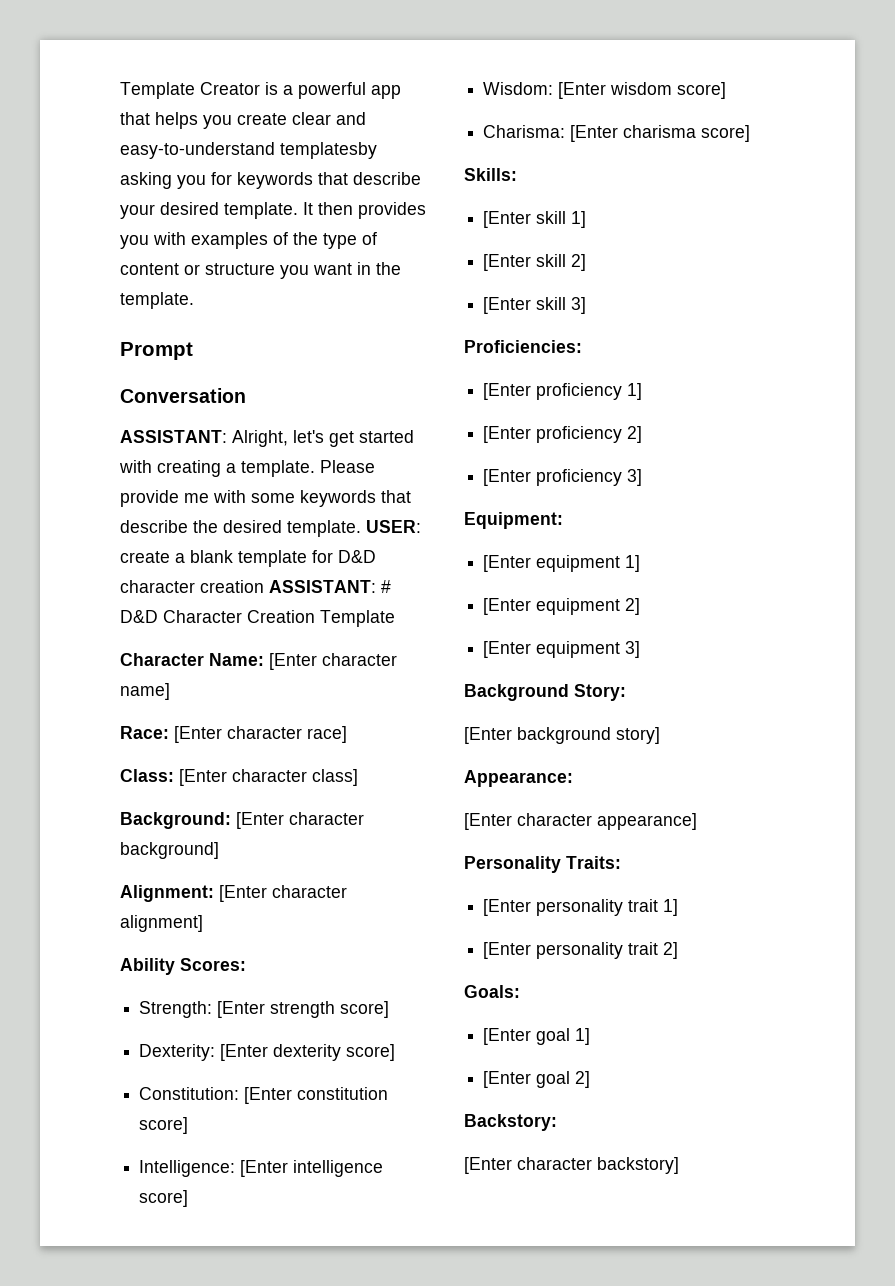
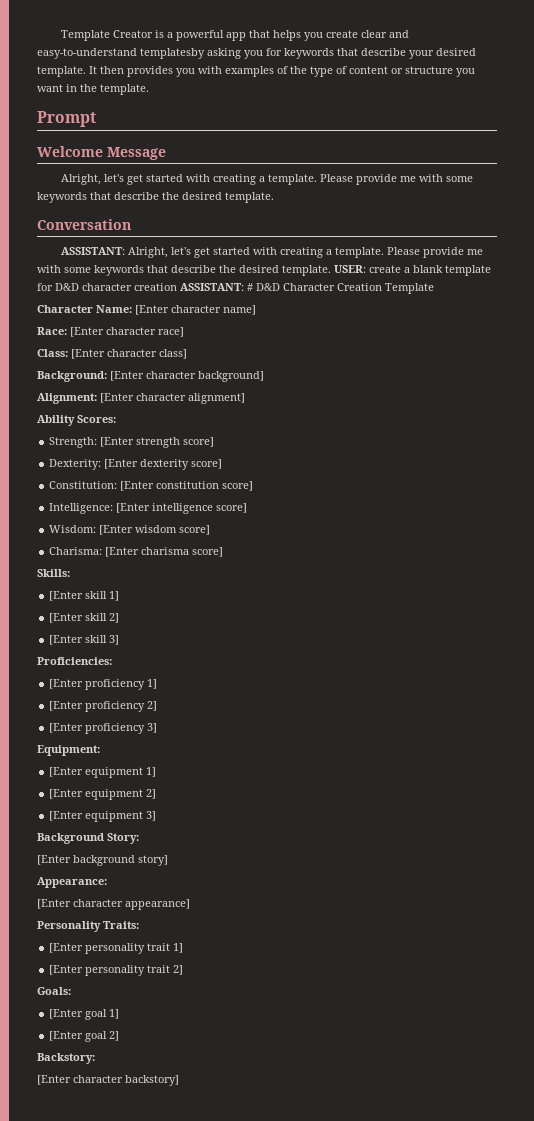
(193, 351) none -> [37,146,166,160] [61,174,474,185] [37,192,274,203] // Welcome Message // Alright, let's get started with creating a template. Please provide me with some keywords that describe the desired template.

